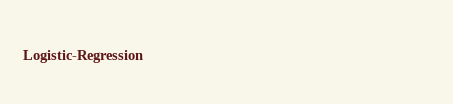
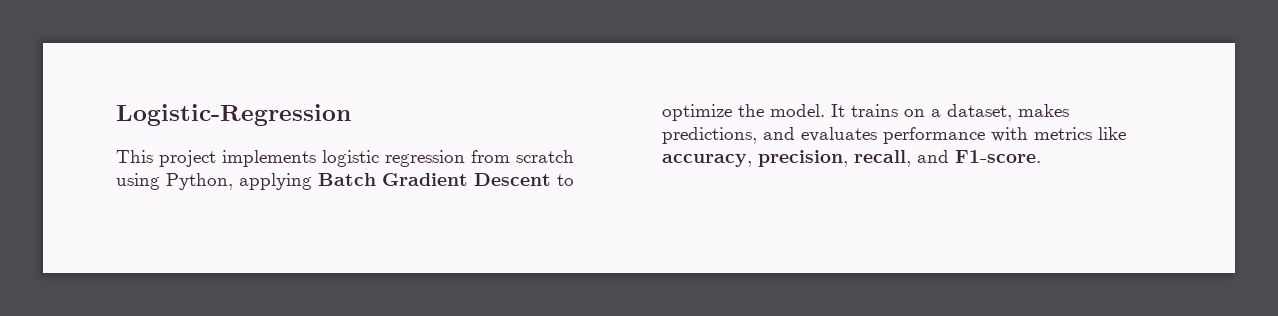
(143, 56) none -> [116,150,574,167] [116,173,574,190] [662,104,1069,121] [662,127,1126,144] [662,150,1041,167] // This project implements logistic regression from scratch using Python, applying Batch Gradient Descent to optimize the model. It trains on a dataset, makes predictions, and evaluates performance with metrics like accuracy, precision, recall, and F1-score.

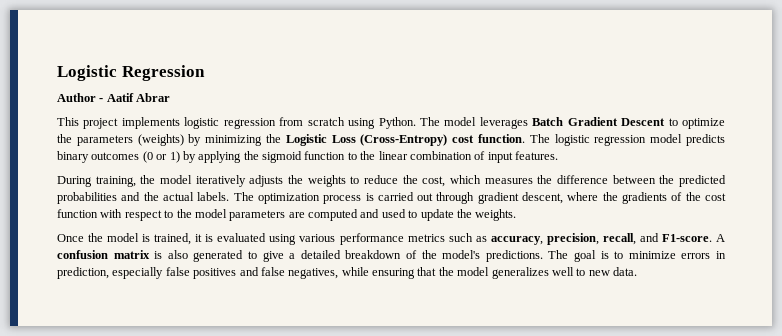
[116,104,351,126] Logistic-Regression -> [57,65,205,81] [57,93,171,102] Logistic Regression // Author - Aatif Abrar
[166,173,312,190] Python, applying -> [378,117,528,129] Python. The model leverages
[770,104,1069,121] [662,127,1126,144] model. It trains on a dataset, makes predictions, and evaluates performance with metrics like -> [76,134,725,146] [57,151,558,163] [57,175,726,187] [57,192,726,204] [57,209,517,221] [57,233,487,245] parameters (weights) by minimizing the Logistic Loss (Cross-Entropy) cost function. The logistic regression model predicts binary outcomes (0 or 1) by applying the sigmoid function to the linear combination of input features. // During training, the model iteratively adjusts the weights to reduce the cost, which measures the difference between the predicted probabilities and the actual labels. The optimization process is carried out through gradient descent, where the gradients of the cost function with respect to the model parameters are computed and used to update the weights. // Once the model is trained, it is evaluated using various performance metrics such as
(1041, 156) none -> [716,234,725,242] [57,250,727,262] [57,267,637,279] A confusion matrix is also generated to give a detailed breakdown of the model's predictions. The goal is to minimize errors in prediction, especially false positives and false negatives, while ensuring that the model generalizes well to new data.

